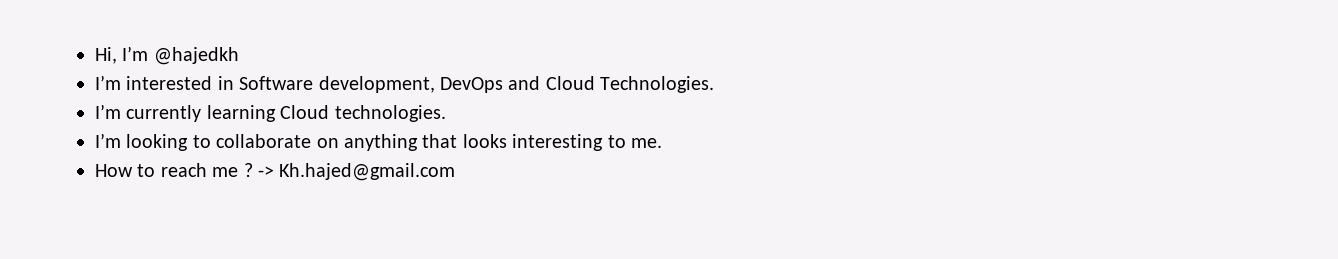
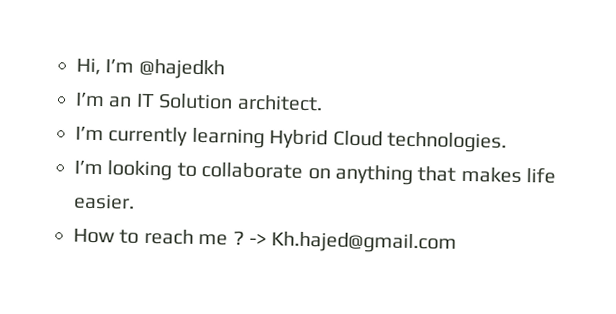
[126,76,715,93] interested in Software development, DevOps and Cloud Technologies. -> [108,93,323,112] an IT Solution architect.
(276, 113) none -> [269,129,329,150] Hybrid
[462,134,662,151] looks interesting to me. -> [460,166,557,184] [73,193,135,210] makes life easier.

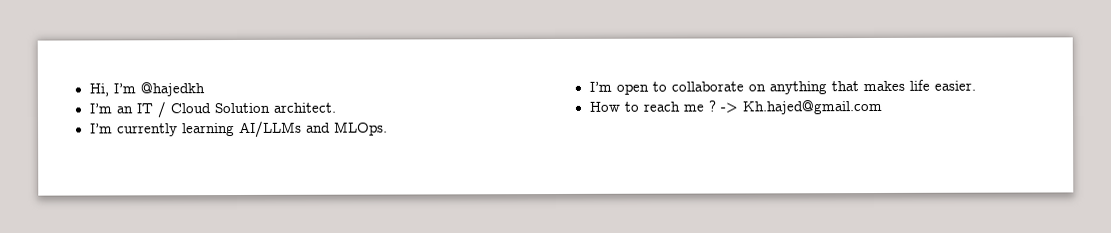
(155, 100) none -> [156,101,211,119] / Cloud
[269,129,507,153] [74,160,173,181] Hybrid Cloud technologies. // I’m looking -> [238,120,388,138] [588,81,649,95] AI/LLMs and MLOps. // I’m open

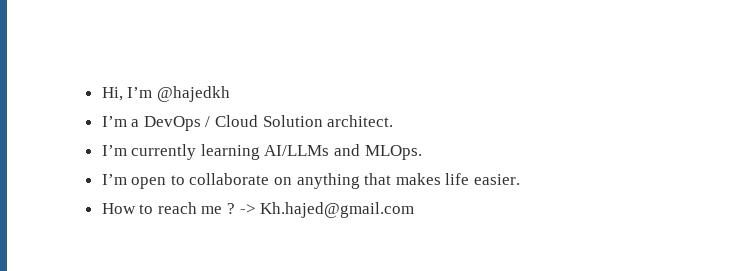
[115,103,153,114] an IT -> [131,116,201,131] a DevOps

